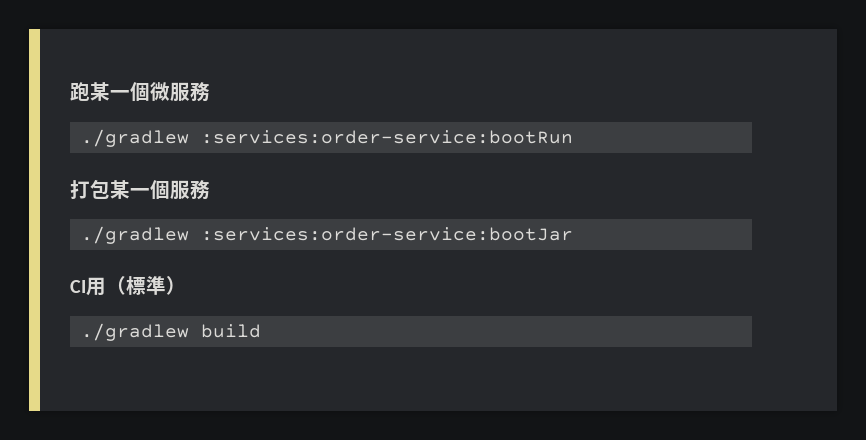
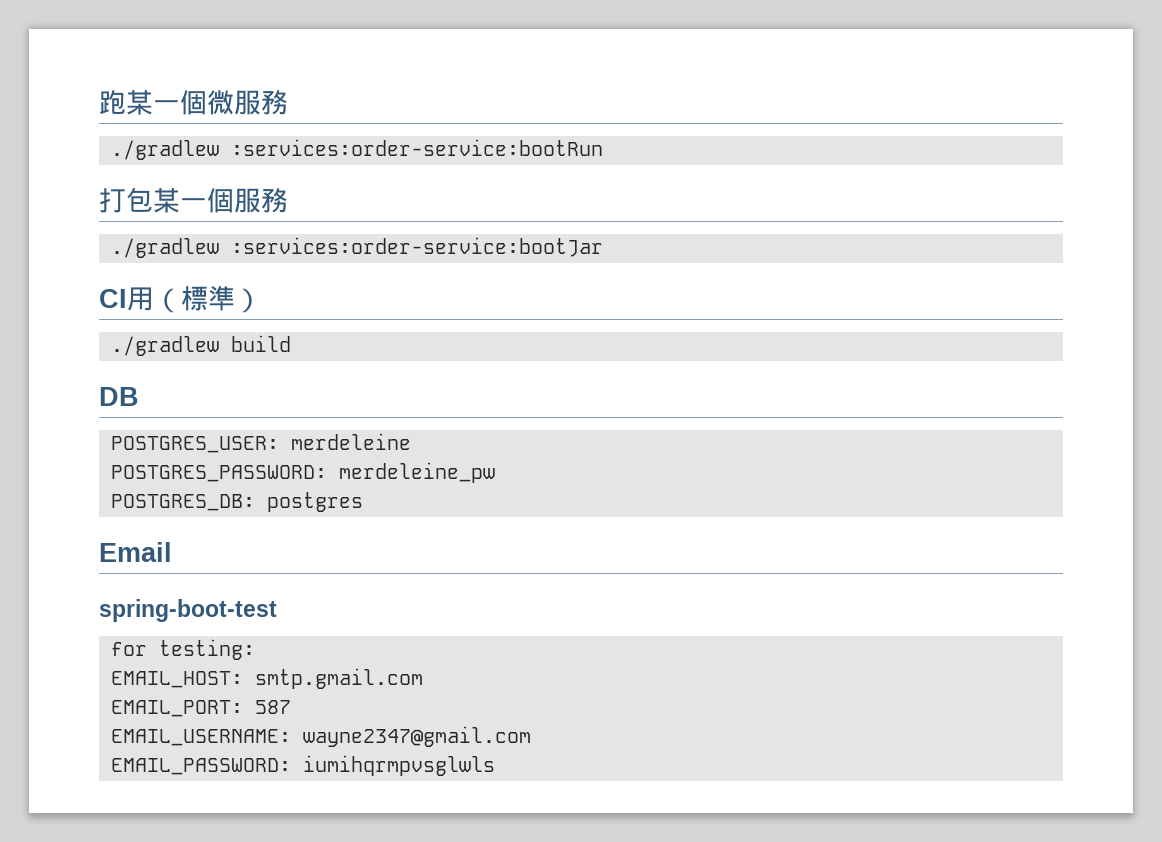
(261, 331) none -> [99,387,139,406] [111,433,411,453] [111,462,495,483] [111,492,363,512] [99,542,172,562] [99,599,277,622] [111,639,255,660] [111,668,423,689] [111,700,291,717] [111,726,531,747] [111,755,495,776] // DB // POSTGRES_USER: merdeleine // POSTGRES_PASSWORD: merdeleine_pw // POSTGRES_DB: postgres // Email // spring-boot-test // for testing: // EMAIL_HOST: smtp.gmail.com // EMAIL_PORT: 587 // EMAIL_USERNAME: wayne2347@gmail.com // EMAIL_PASSWORD: iumihqrmpvsglwls

